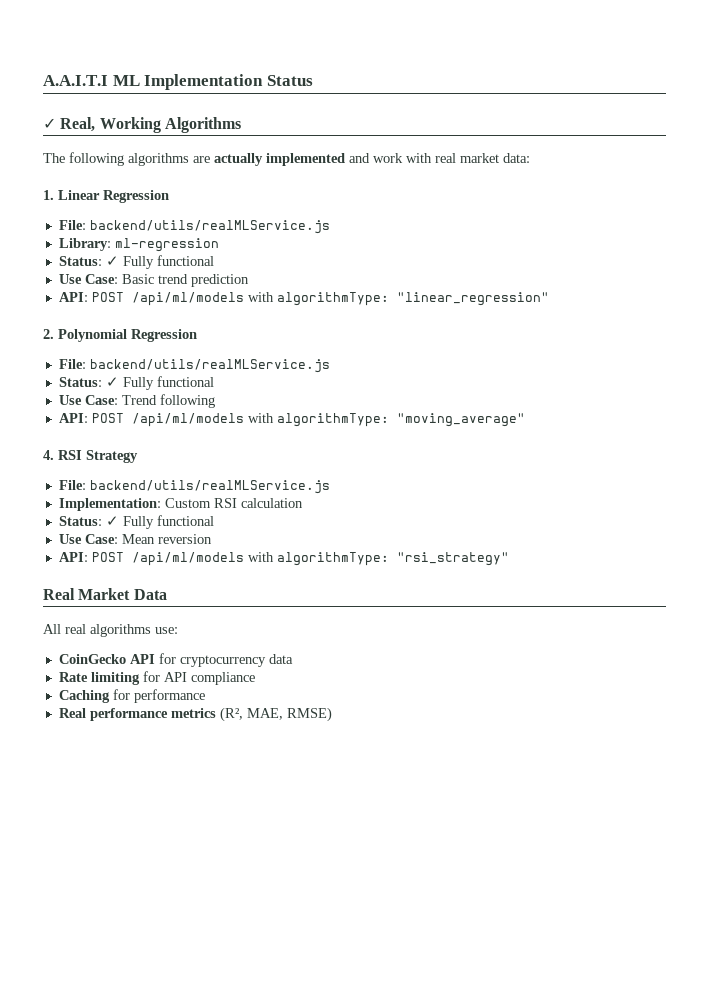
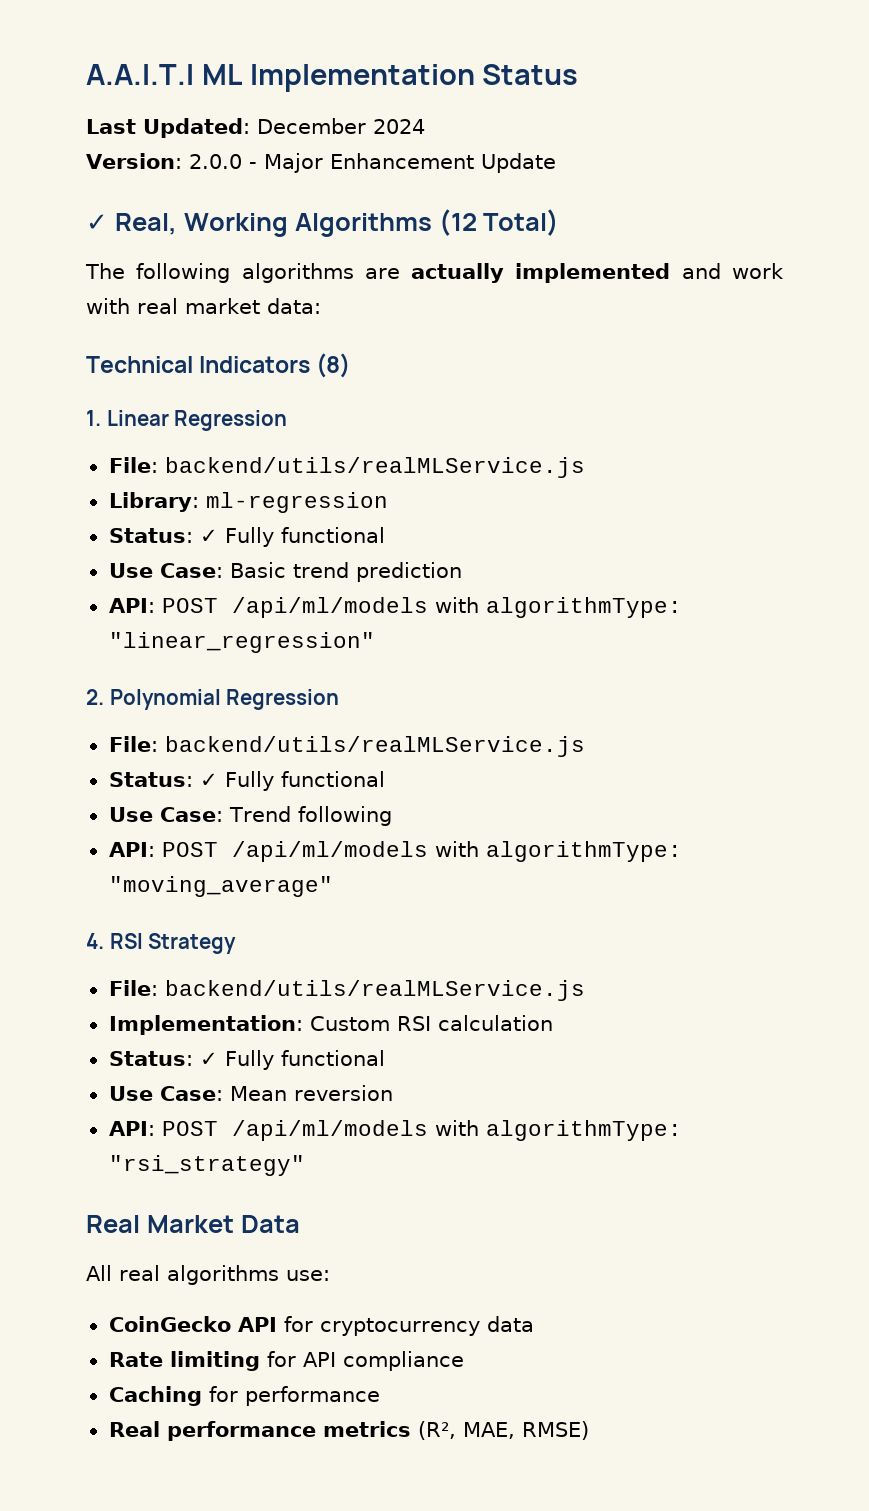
(313, 80) none -> [86,118,425,138] [86,153,556,173] // Last Updated: December 2024 // Version: 2.0.0 - Major Enhancement Update
(241, 125) none -> [438,209,560,236] (12 Total)
(530, 158) none -> [86,353,351,378] // Technical Indicators (8)

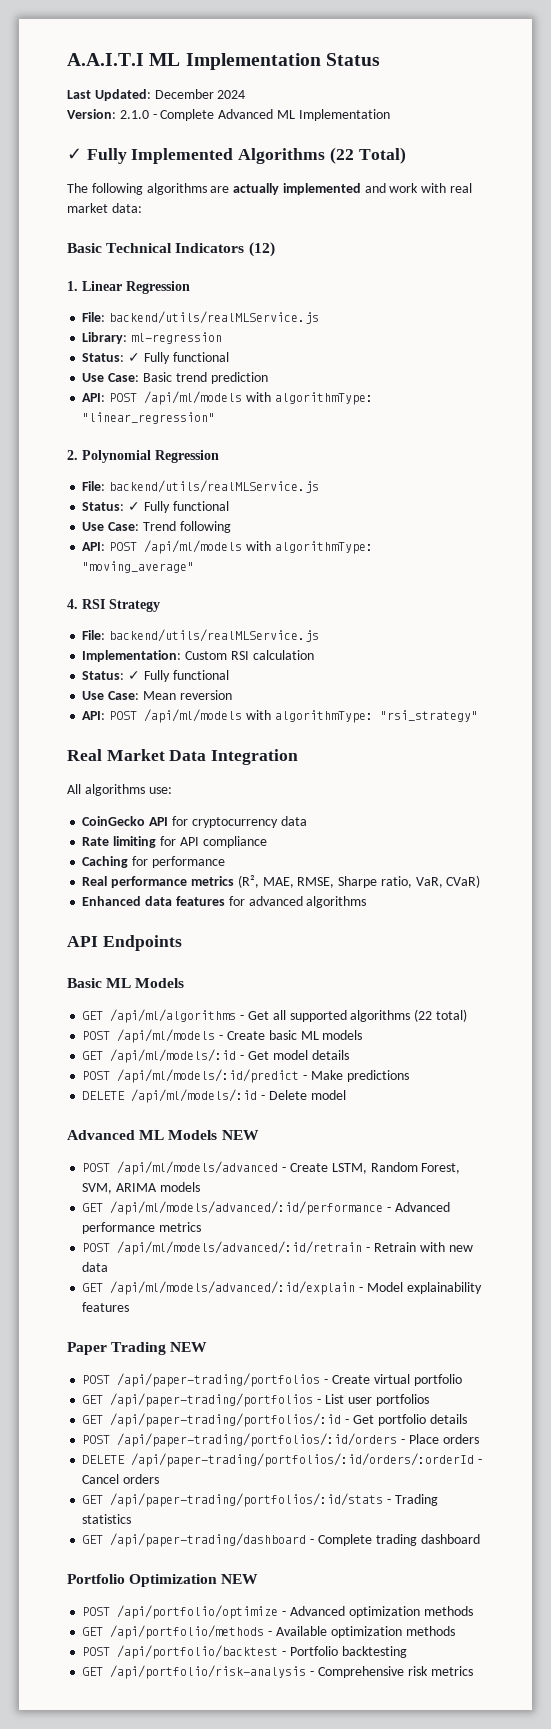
[188,153,556,173] [86,209,477,237] 2.0.0 - Major Enhancement Update // ✓ Real, Working Algorithms (12 -> [119,109,390,121] [67,147,354,164] 2.1.0 - Complete Advanced ML Implementation // ✓ Fully Implemented Algorithms (22
(321, 306) none -> [67,243,102,253] Basic
[316,353,351,378] (8) -> [248,242,275,257] (12)
(300, 1224) none -> [211,749,299,765] Integration
[119,1265,160,1281] real -> (81, 789) none
[521,1421,589,1440] RMSE) -> [297,875,481,888] [82,896,367,908] [67,935,182,951] [67,978,185,988] [82,1009,467,1023] [82,1029,363,1043] [82,1049,349,1063] [82,1069,409,1083] [82,1089,346,1103] [67,1130,259,1140] [82,1161,461,1175] [82,1182,200,1194] [82,1201,450,1215] [82,1222,202,1234] [82,1241,473,1255] [82,1262,109,1272] [82,1281,482,1295] [82,1302,130,1312] [67,1342,208,1355] [82,1373,462,1387] [82,1393,429,1407] [82,1413,467,1427] [82,1433,479,1447] [82,1453,483,1467] [82,1474,160,1484] [82,1493,438,1507] [82,1514,132,1524] [82,1533,480,1547] [67,1574,259,1587] [82,1605,473,1619] [82,1625,455,1639] [82,1645,407,1659] [82,1665,473,1679] RMSE, Sharpe ratio, VaR, CVaR) // Enhanced data features for advanced algorithms // API Endpoints // Basic ML Models // GET /api/ml/algorithms - Get all supported algorithms (22 total) // POST /api/ml/models - Create basic ML models // GET /api/ml/models/:id - Get model details // POST /api/ml/models/:id/predict - Make predictions // DELETE /api/ml/models/:id - Delete model // Advanced ML Models NEW // POST /api/ml/models/advanced - Create LSTM, Random Forest, SVM, ARIMA models // GET /api/ml/models/advanced/:id/performance - Advanced performance metrics // POST /api/ml/models/advanced/:id/retrain - Retrain with new data // GET /api/ml/models/advanced/:id/explain - Model explainability features // Paper Trading NEW // POST /api/paper-trading/portfolios - Create virtual portfolio // GET /api/paper-trading/portfolios - List user portfolios // GET /api/paper-trading/portfolios/:id - Get portfolio details // POST /api/paper-trading/portfolios/:id/orders - Place orders // DELETE /api/paper-trading/portfolios/:id/orders/:orderId - Cancel orders // GET /api/paper-trading/portfolios/:id/stats - Trading statistics // GET /api/paper-trading/dashboard - Complete trading dashboard // Portfolio Optimization NEW // POST /api/portfolio/optimize - Advanced optimization methods // GET /api/portfolio/methods - Available optimization methods // POST /api/portfolio/backtest - Portfolio backtesting // GET /api/portfolio/risk-analysis - Comprehensive risk metrics

